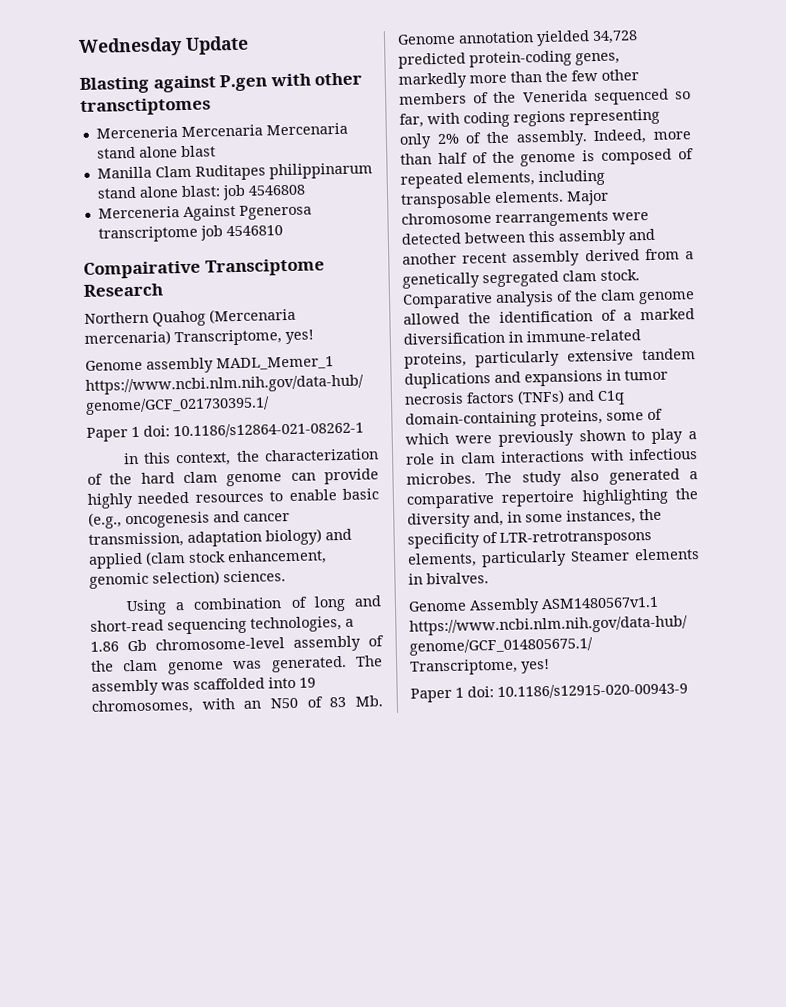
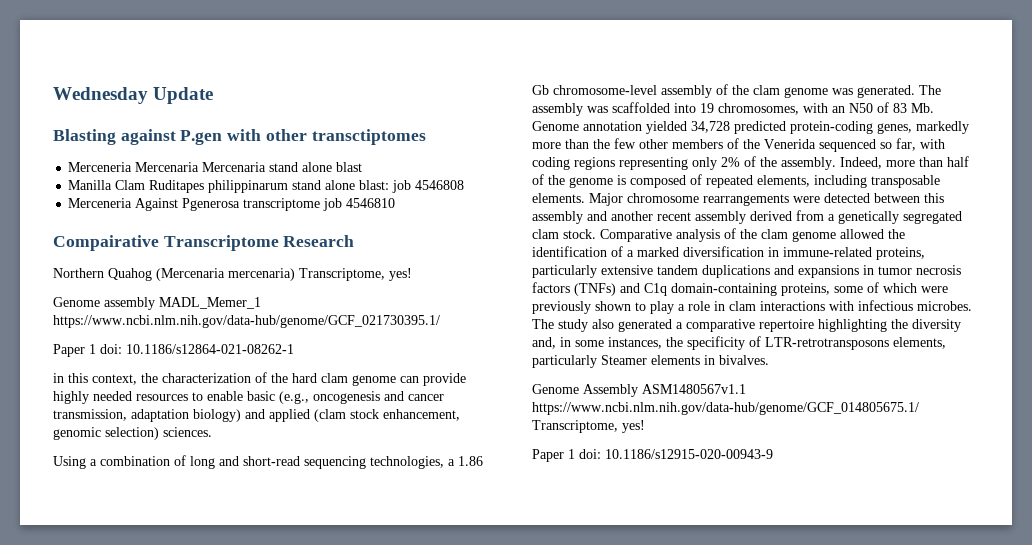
[204,258,325,277] Transciptome -> [163,235,279,251] Transcriptome

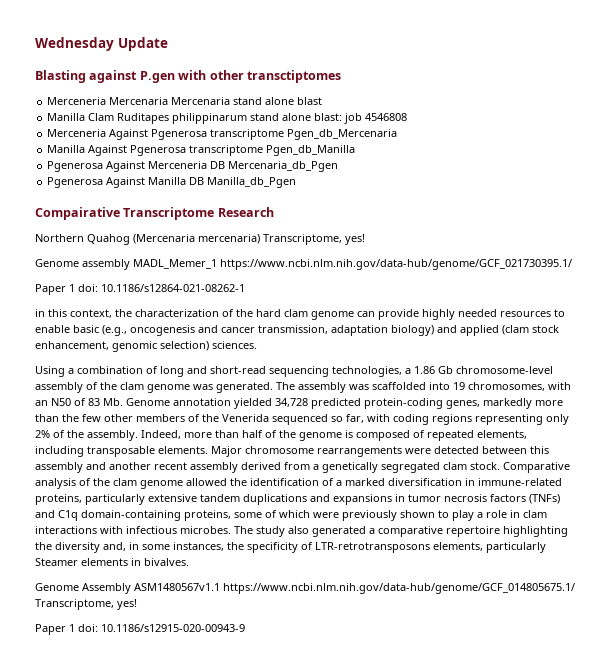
[323,198,396,211] job 4546810 -> [287,129,398,140] [47,145,356,156] [47,161,339,172] [47,177,297,188] Pgen_db_Mercenaria // Manilla Against Pgenerosa transcriptome Pgen_db_Manilla // Pgenerosa Against Merceneria DB Mercenaria_db_Pgen // Pgenerosa Against Manilla DB Manilla_db_Pgen

